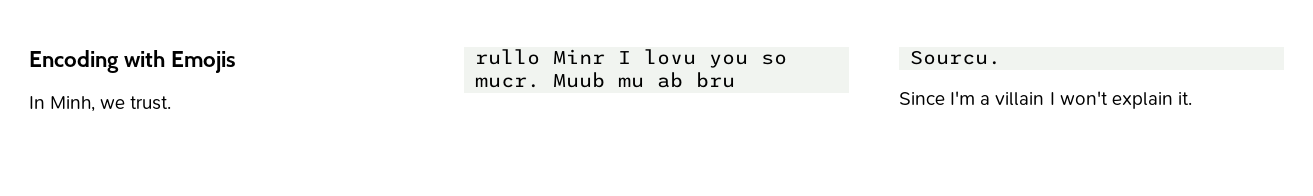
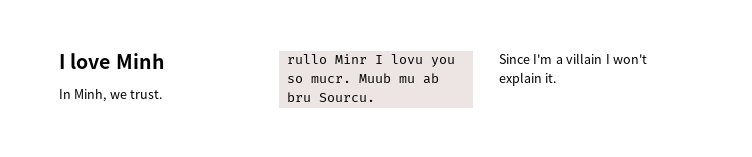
[29,50,237,73] Encoding with Emojis -> [59,53,164,69] I love Minh

